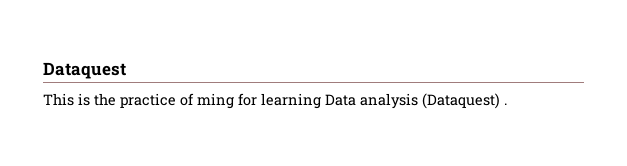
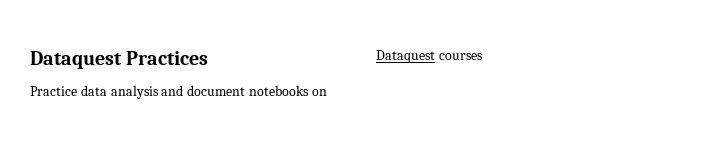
[43,62,126,79] [43,93,507,109] Dataquest // This is the practice of ming for learning Data analysis (Dataquest) . -> [30,51,209,69] [30,85,327,99] [376,50,483,63] Dataquest Practices // Practice data analysis and document notebooks on Dataquest courses

